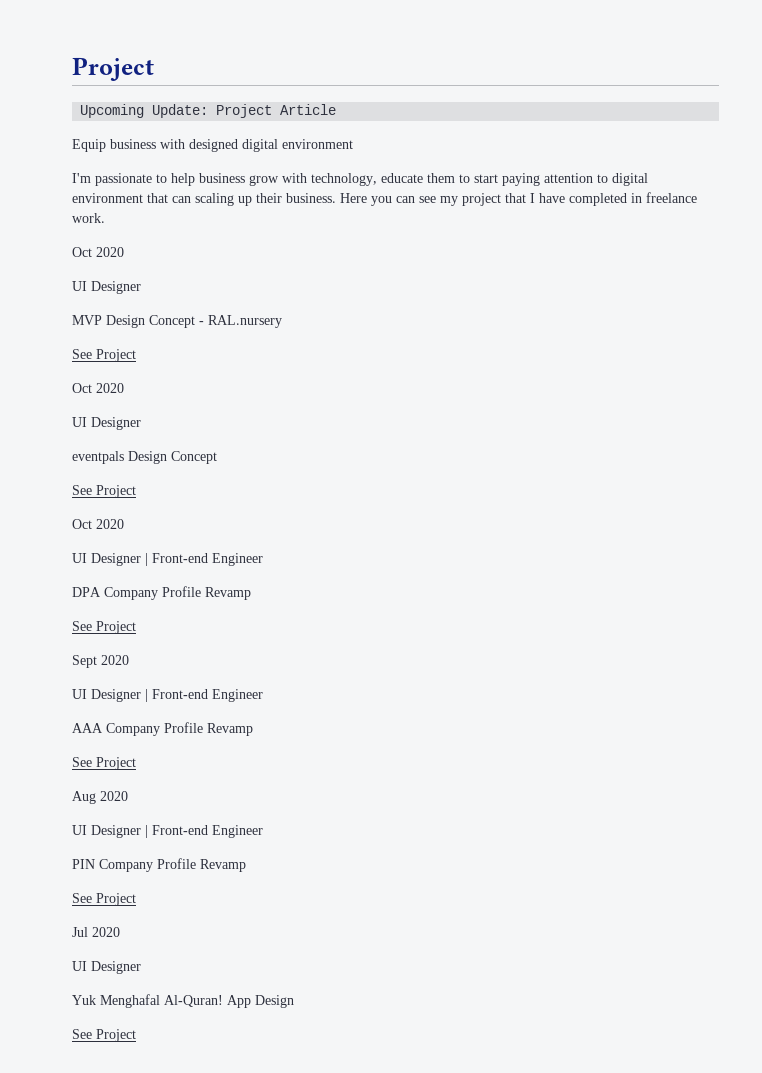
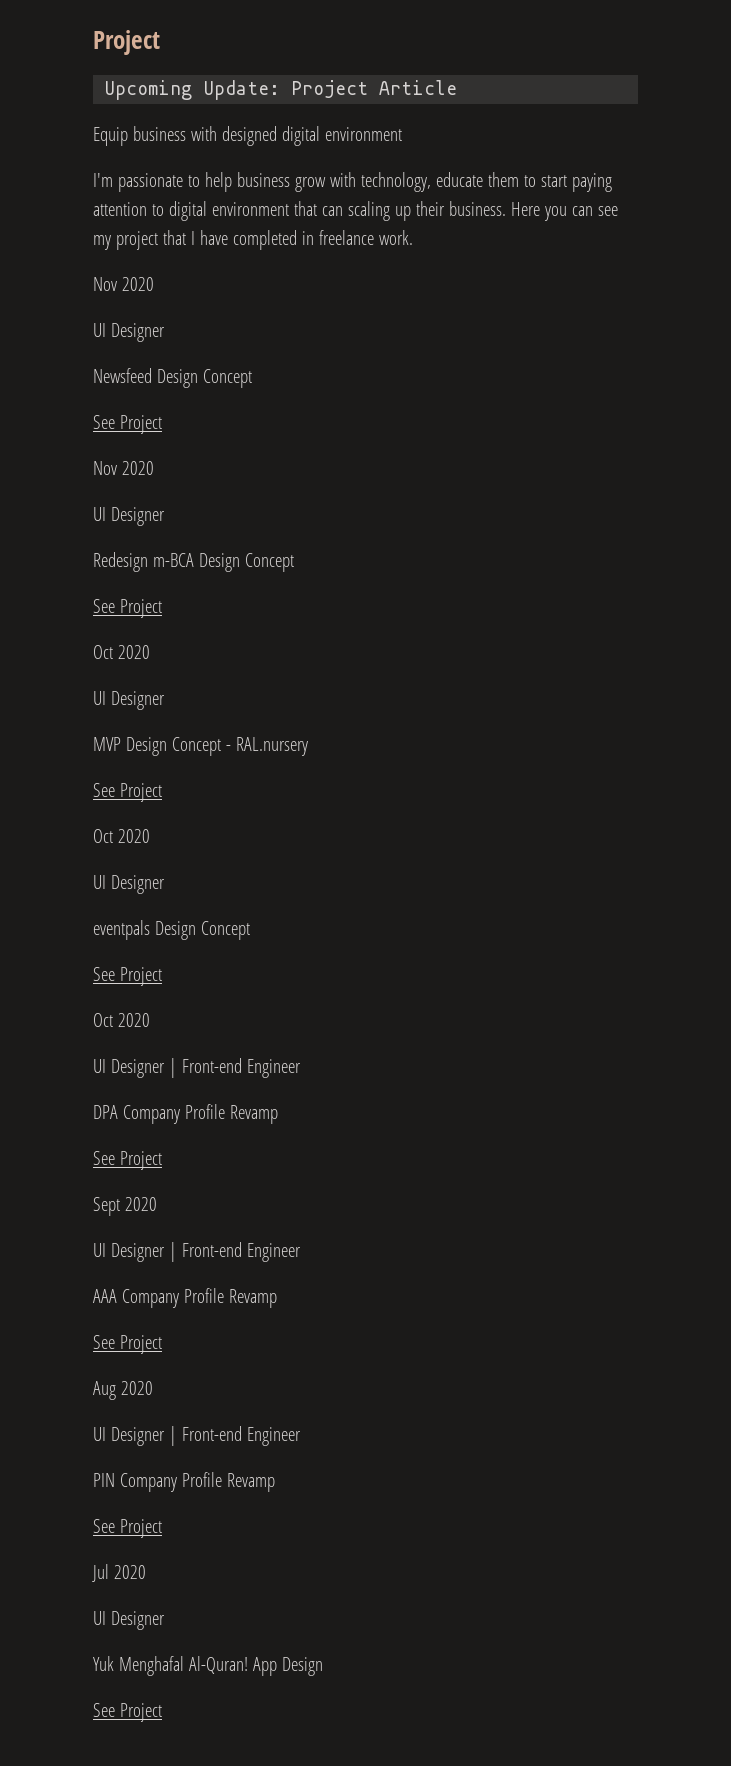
(105, 218) none -> [93,277,154,291] [93,323,165,342] [93,368,252,388] [93,415,162,434] [93,461,154,475] [93,507,165,526] [93,552,294,572] [93,599,162,618] // Nov 2020 // UI Designer // Newsfeed Design Concept // See Project // Nov 2020 // UI Designer // Redesign m-BCA Design Concept // See Project

